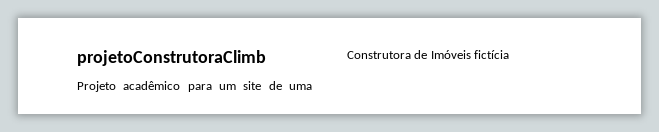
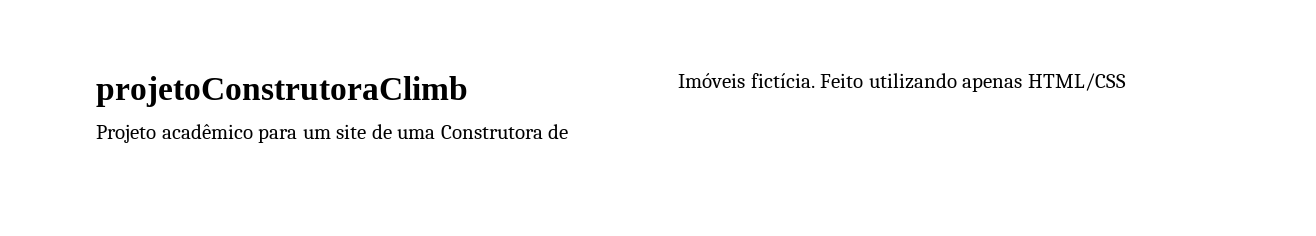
[474,50,510,59] fictícia -> [750,73,1126,92] fictícia. Feito utilizando apenas HTML/CSS

